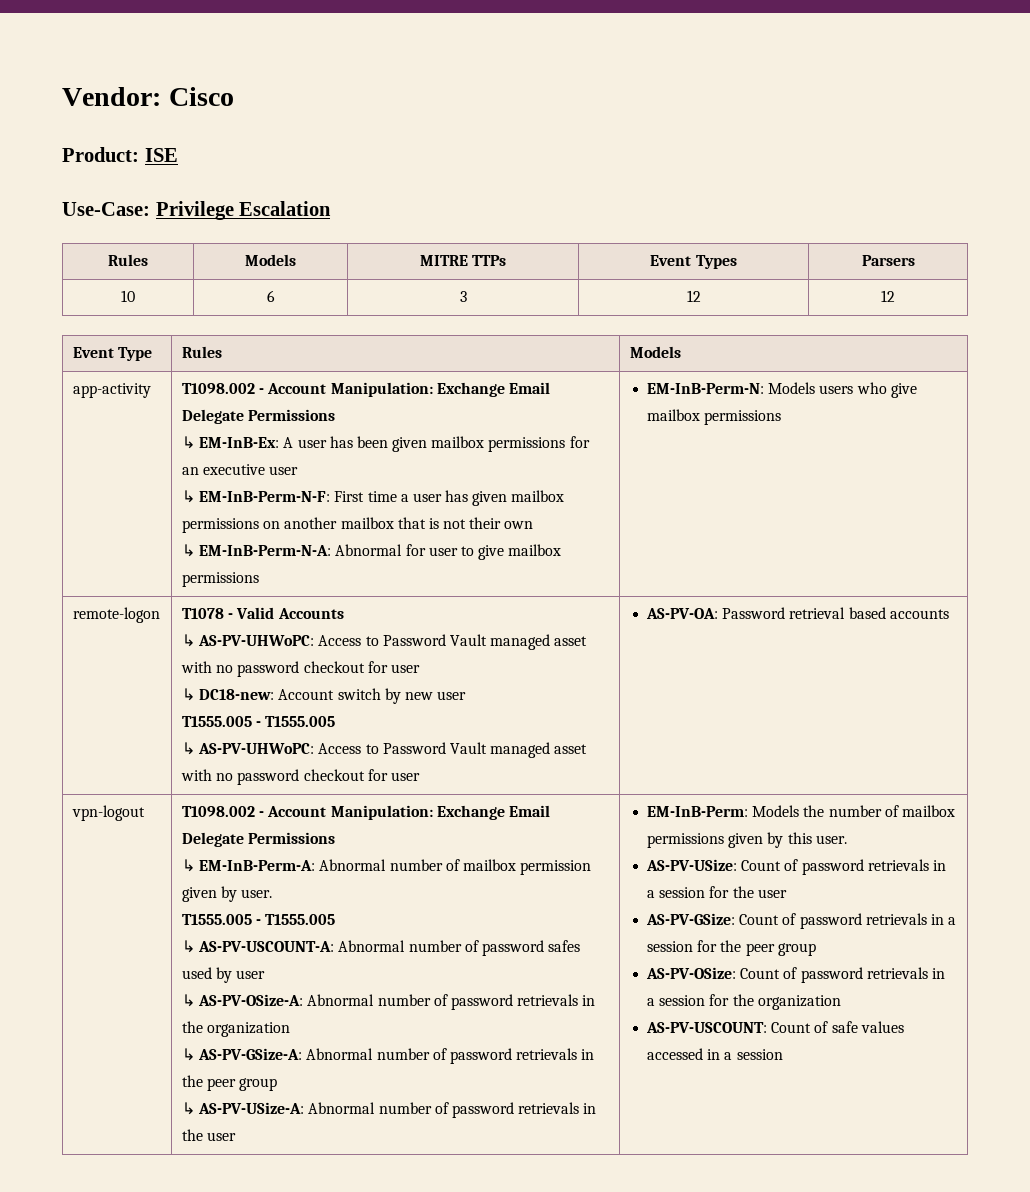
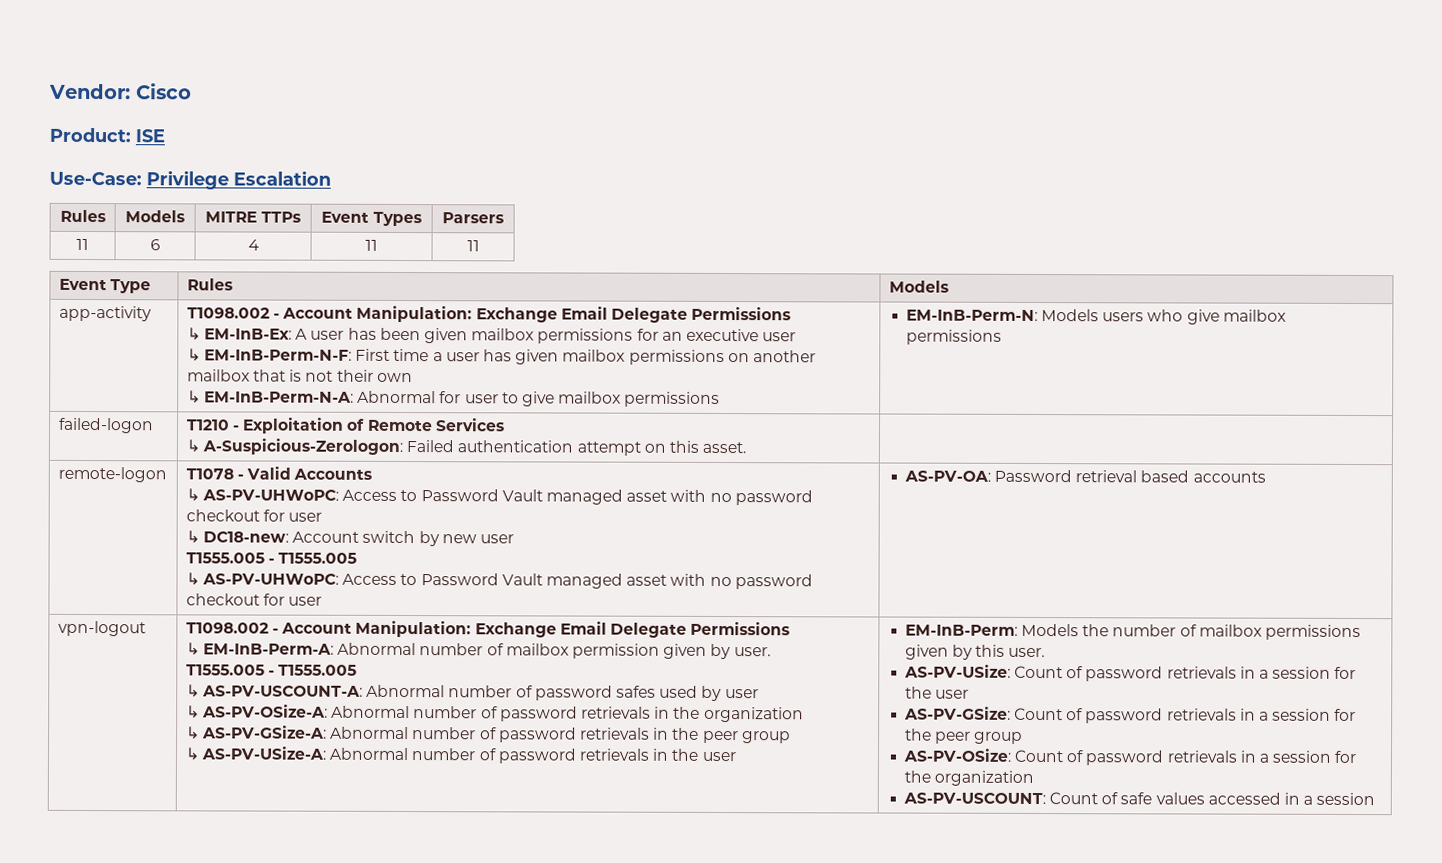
[121,290,135,302] 10 -> [76,238,89,251] 11
[459,291,467,302] [686,290,701,302] [881,290,895,302] 3 | 12 | 12 -> [247,239,260,251] [365,239,378,251] [466,240,480,252] 4 | 11 | 11
(782, 417) none -> [57,417,154,434] [186,417,505,434] [185,438,747,456] // failed-logon | T1210 - Exploitation of Remote Services // ↳ A-Suspicious-Zerologon: Failed authentication attempt on this asset. |

